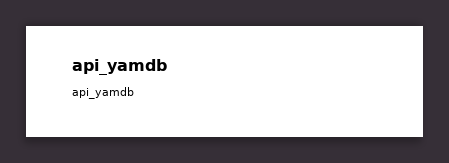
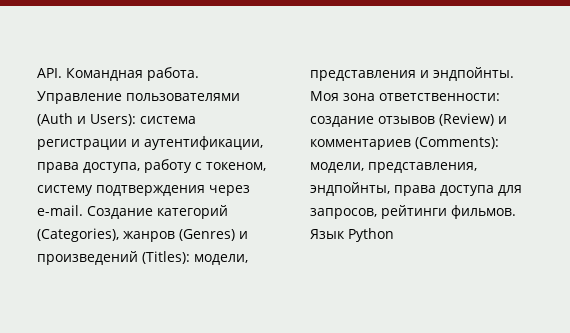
[72,59,167,75] [72,87,134,99] api_yamdb // api_yamdb -> [37,67,199,81] [37,91,240,104] [37,113,196,126] [37,136,263,150] [37,159,266,173] [37,185,250,196] [37,205,228,219] [37,228,248,242] [37,251,248,265] [310,67,514,81] [310,91,500,101] [310,113,507,127] [310,137,499,150] [310,162,477,173] [310,182,522,196] [310,205,516,219] [310,228,394,242] API. Командная работа. Управление пользователями (Auth и Users): система регистрации и аутентификации, права доступа, работу с токеном, систему подтверждения через e-mail. Создание категорий (Categories), жанров (Genres) и произведений (Titles): модели, представления и эндпойнты. Моя зона ответственности: создание отзывов (Review) и комментариев (Comments): модели, представления, эндпойнты, права доступа для запросов, рейтинги фильмов. Язык Python

